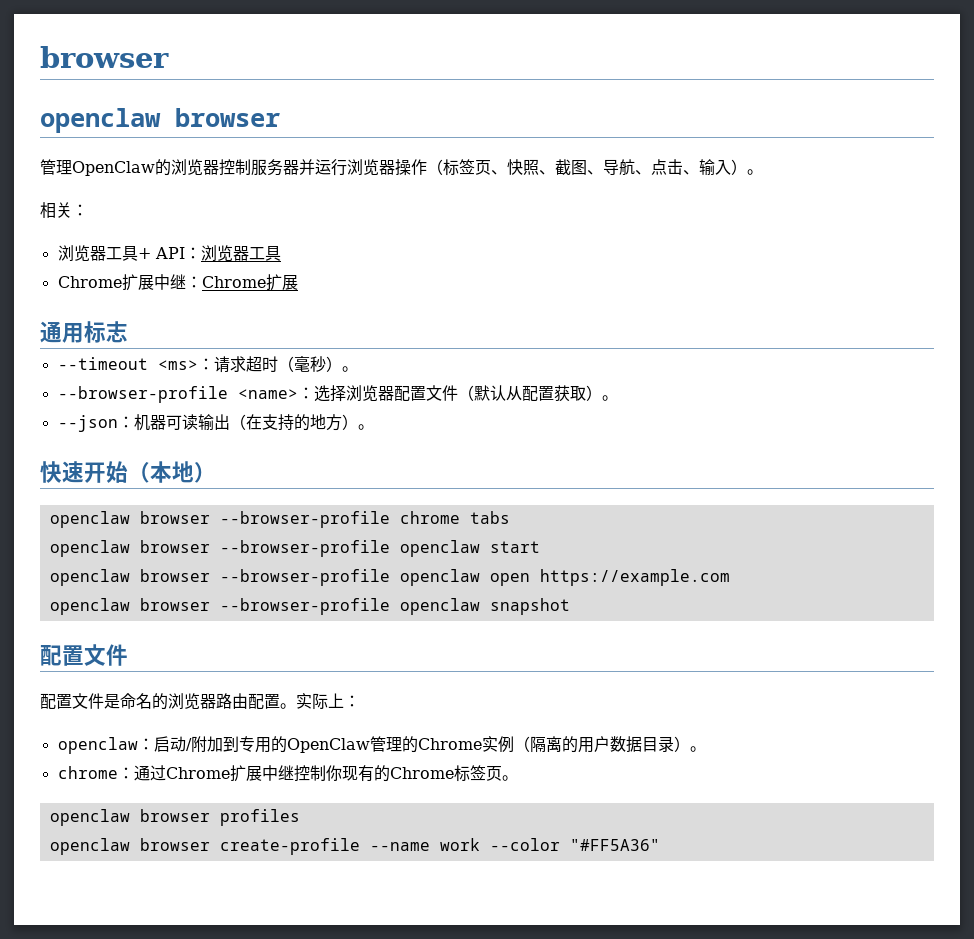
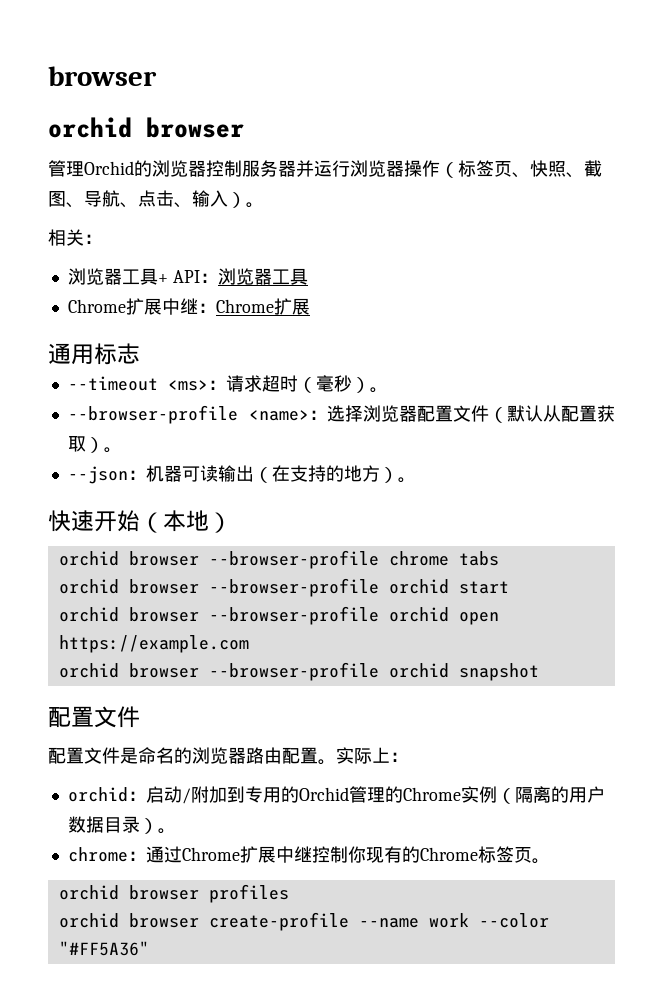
[40,46,169,68] [40,108,161,133] browser // openclaw -> [48,66,157,86] [48,117,132,138] browser // orchid
[72,161,155,176] OpenClaw -> [84,161,134,175] Orchid
[49,511,130,528] openclaw -> [58,551,119,566] orchid
[49,540,480,557] openclaw browser --browser-profile openclaw -> [58,578,449,597] orchid browser --browser-profile orchid
[49,569,480,586] openclaw browser --browser-profile openclaw -> [58,606,449,625] orchid browser --browser-profile orchid
[49,598,480,615] openclaw browser --browser-profile openclaw -> [58,662,449,681] orchid browser --browser-profile orchid
[57,737,138,754] openclaw -> [67,787,128,802] orchid
[286,738,370,753] OpenClaw -> [298,787,349,801] Orchid
[49,809,130,826] openclaw -> [58,885,119,900] orchid
[49,838,130,855] openclaw -> [58,913,119,928] orchid

